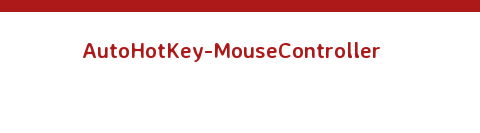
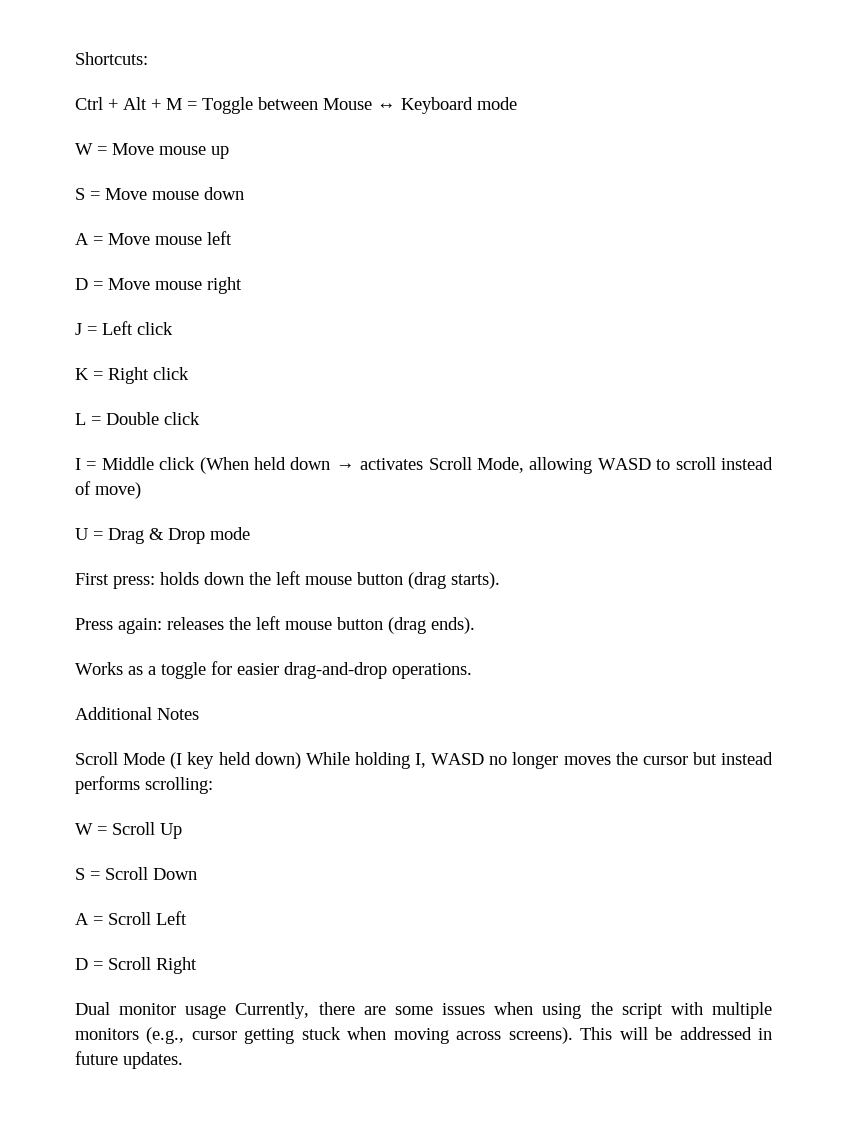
[82,42,381,62] AutoHotKey-MouseController -> [75,52,148,65] [75,97,517,114] [75,143,229,159] [75,187,244,200] [75,231,232,245] [75,277,242,294] [75,321,173,335] [75,367,189,384] [75,412,200,425] [75,457,773,474] [75,481,141,499] [75,527,250,544] [75,571,500,589] [75,616,475,634] [75,661,472,679] [75,707,199,720] [75,752,773,769] [75,776,213,794] [75,822,182,839] [75,867,197,880] [75,911,187,925] [75,957,197,974] [75,1002,772,1019] [75,1027,772,1044] [75,1051,183,1069] Shortcuts: // Ctrl + Alt + M = Toggle between Mouse ↔ Keyboard mode // W = Move mouse up // S = Move mouse down // A = Move mouse left // D = Move mouse right // J = Left click // K = Right click // L = Double click // I = Middle click (When held down → activates Scroll Mode, allowing WASD to scroll instead of move) // U = Drag & Drop mode // First press: holds down the left mouse button (drag starts). // Press again: releases the left mouse button (drag ends). // Works as a toggle for easier drag-and-drop operations. // Additional Notes // Scroll Mode (I key held down) While holding I, WASD no longer moves the cursor but instead performs scrolling: // W = Scroll Up // S = Scroll Down // A = Scroll Left // D = Scroll Right // Dual monitor usage Currently, there are some issues when using the script with multiple monitors (e.g., cursor getting stuck when moving across screens). This will be addressed in future updates.

